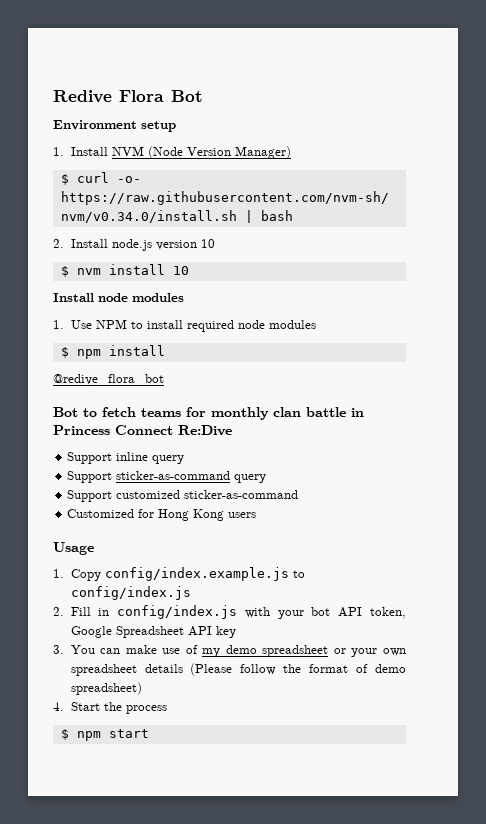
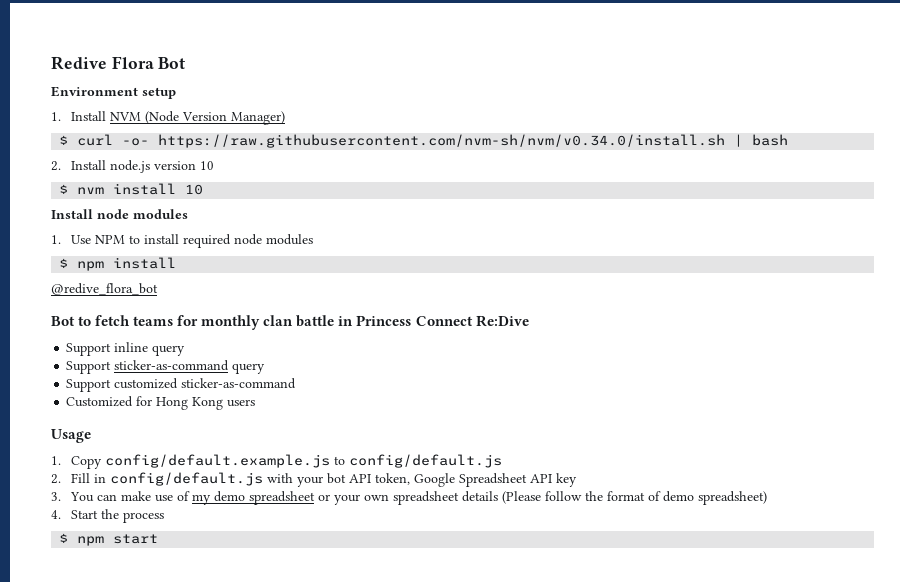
[104,567,305,581] [70,586,191,600] config/index.example.js to config/index.js -> [104,454,502,468] config/default.example.js to config/default.js
[117,605,238,619] config/index.js -> [109,472,263,486] config/default.js

